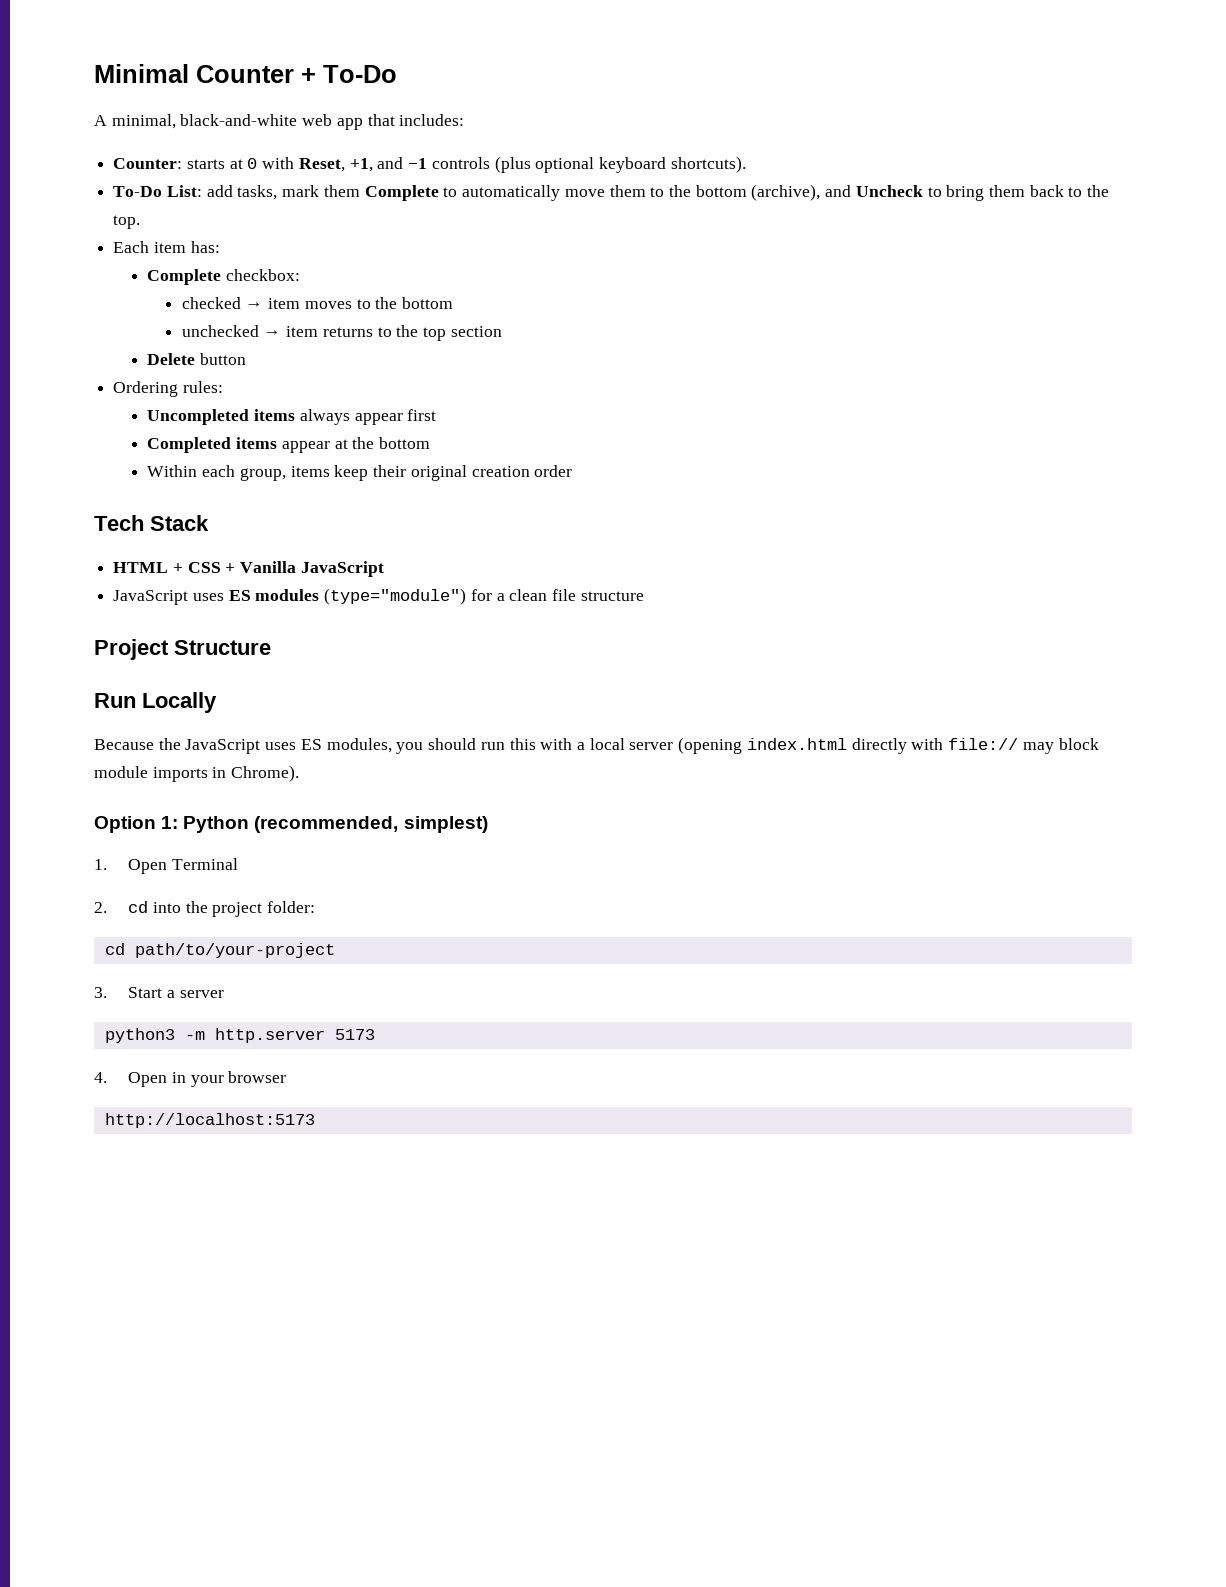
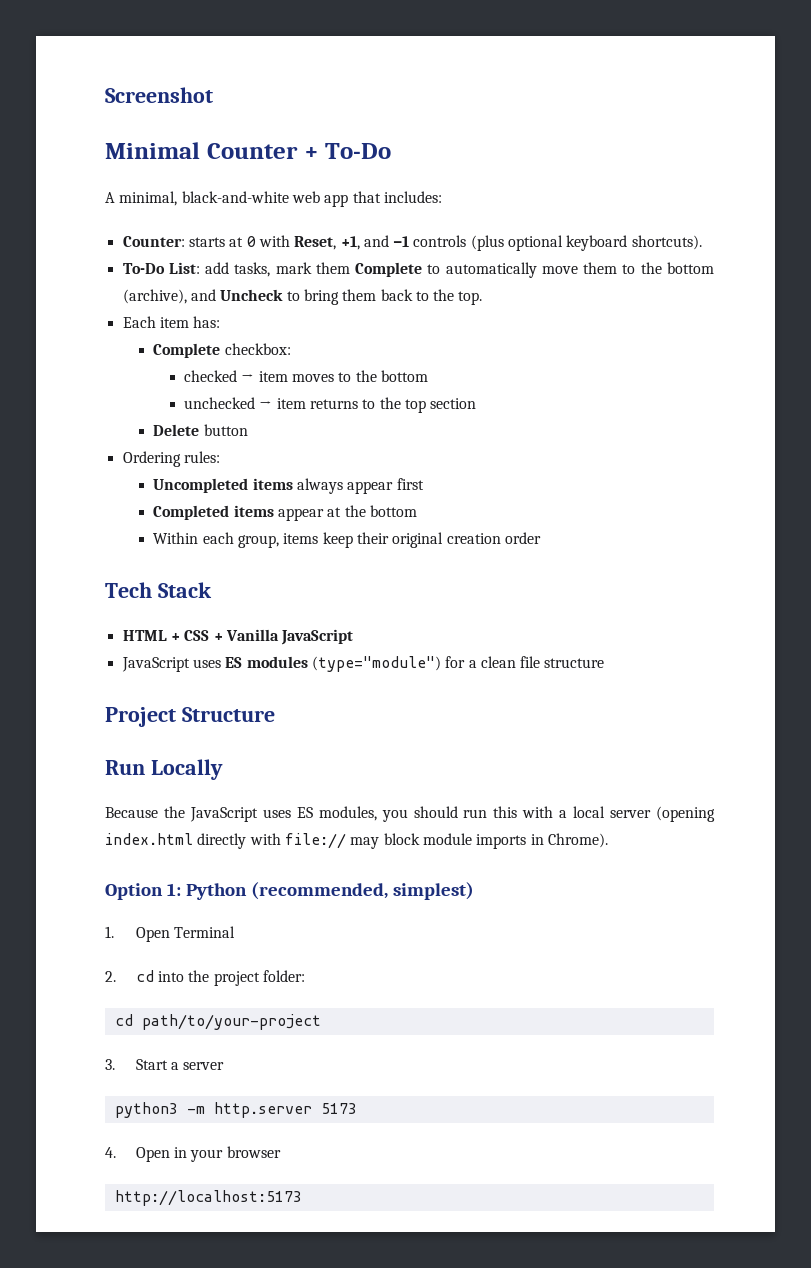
(94, 73) none -> [105,87,213,103] Screenshot //

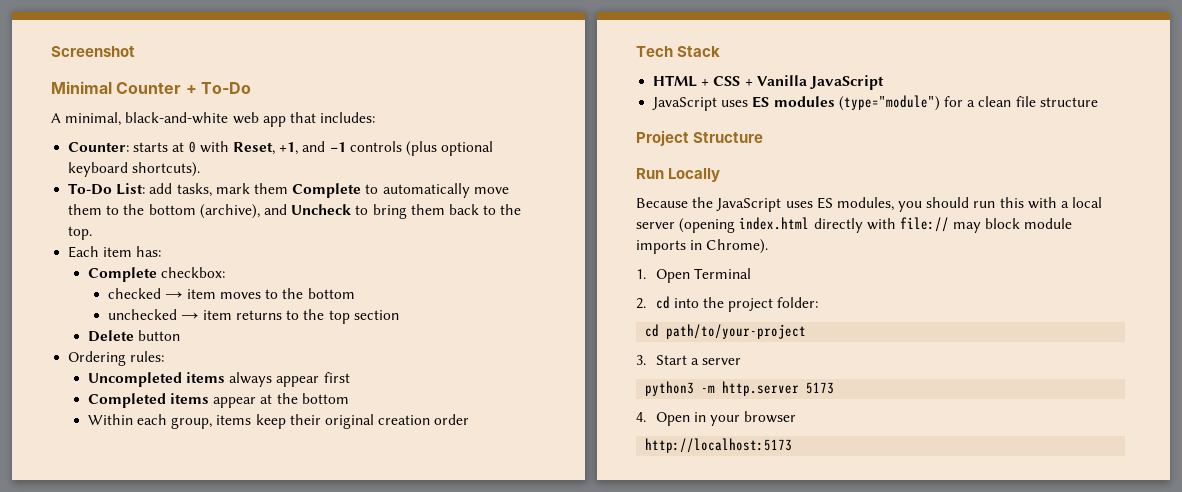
[105,882,474,900] // Option 1: Python (recommended, simplest) -> (769, 246) none

